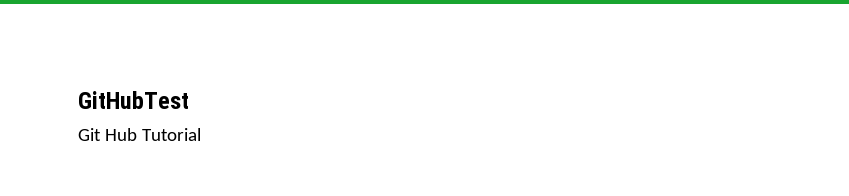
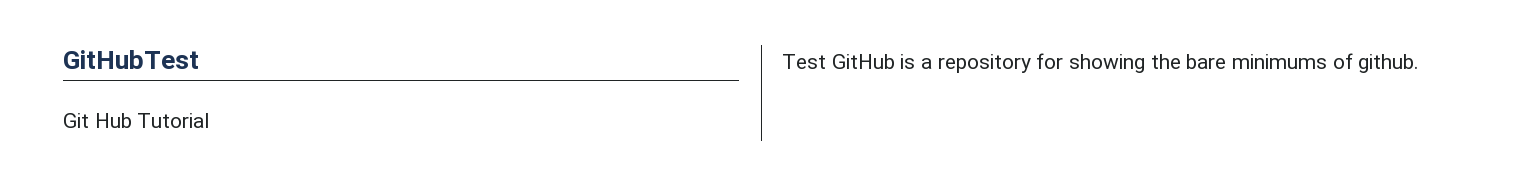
(201, 134) none -> [782,53,1420,73] // Test GitHub is a repository for showing the bare minimums of github.

